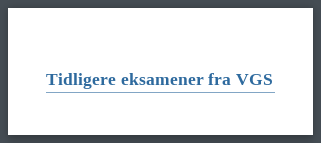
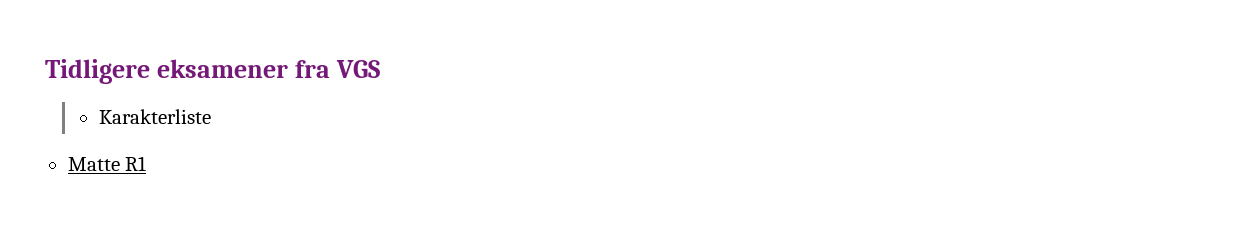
(274, 79) none -> [98,109,211,124] [67,156,147,171] // Karakterliste // Matte R1

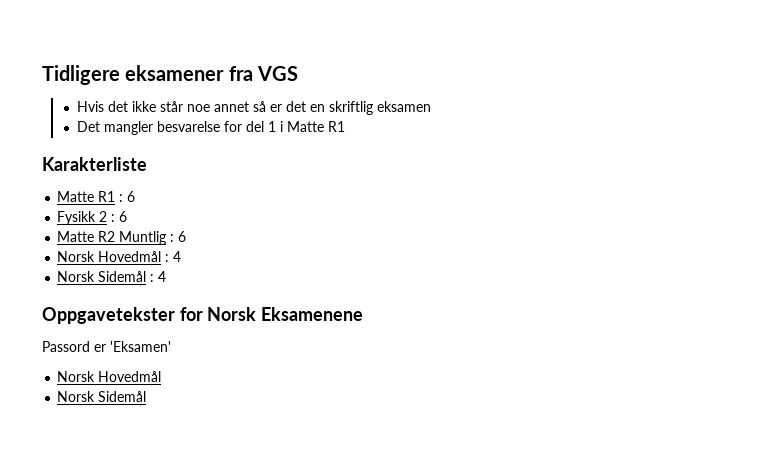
[98,109,211,124] [67,156,147,171] Karakterliste // Matte R1 -> [76,101,431,115] [76,121,345,135] [42,157,147,171] [57,191,136,202] [57,211,128,225] [57,231,187,245] [57,251,182,262] [57,271,167,282] [42,307,364,324] [42,341,171,352] [57,371,162,382] [57,391,147,402] Hvis det ikke står noe annet så er det en skriftlig eksamen // Det mangler besvarelse for del 1 i Matte R1 // Karakterliste // Matte R1 : 6 // Fysikk 2 : 6 // Matte R2 Muntlig : 6 // Norsk Hovedmål : 4 // Norsk Sidemål : 4 // Oppgavetekster for Norsk Eksamenene // Passord er 'Eksamen' // Norsk Hovedmål // Norsk Sidemål

